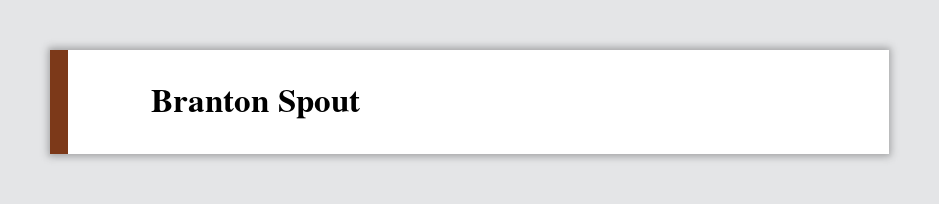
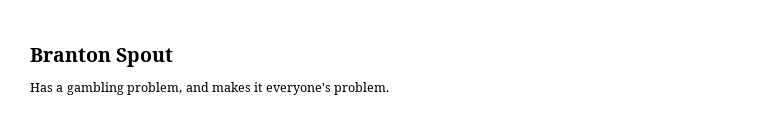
(360, 104) none -> [30,82,389,95] // Has a gambling problem, and makes it everyone's problem.

